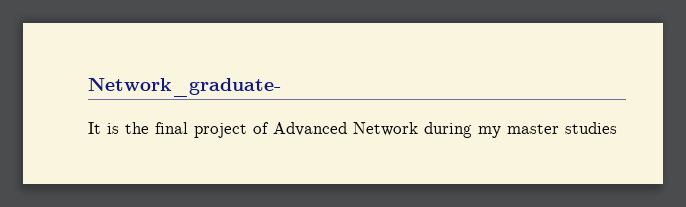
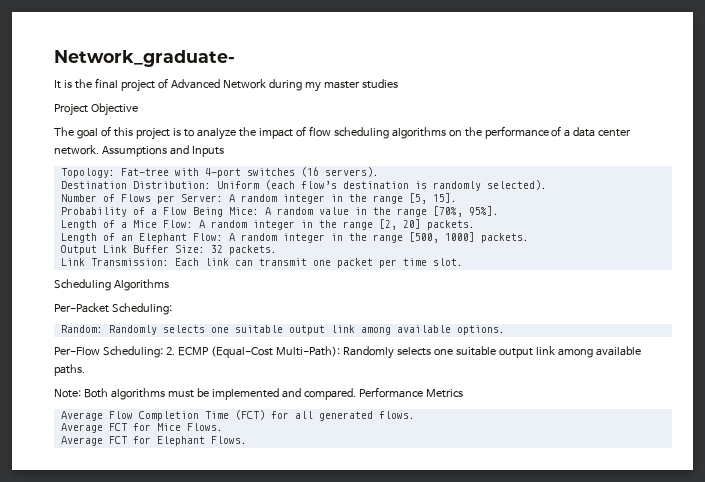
(617, 128) none -> [54,103,138,116] [54,126,632,140] [54,145,224,157] [60,167,379,178] [60,180,547,191] [60,193,457,204] [60,206,499,217] [60,219,475,230] [60,232,529,243] [60,245,277,255] [60,258,463,268] [54,279,169,291] [54,303,172,315] [60,325,505,335] [54,346,641,359] [54,364,85,376] [54,387,463,400] [60,410,415,421] [60,423,223,433] [60,436,247,446] // Project Objective // The goal of this project is to analyze the impact of flow scheduling algorithms on the performance of a data center network. Assumptions and Inputs // Topology: Fat-tree with 4-port switches (16 servers). // Destination Distribution: Uniform (each flow’s destination is randomly selected). // Number of Flows per Server: A random integer in the range [5, 15]. // Probability of a Flow Being Mice: A random value in the range [70%, 95%]. // Length of a Mice Flow: A random integer in the range [2, 20] packets. // Length of an Elephant Flow: A random integer in the range [500, 1000] packets. // Output Link Buffer Size: 32 packets. // Link Transmission: Each link can transmit one packet per time slot. // Scheduling Algorithms // Per-Packet Scheduling: // Random: Randomly selects one suitable output link among available options. // Per-Flow Scheduling: 2. ECMP (Equal-Cost Multi-Path): Randomly selects one suitable output link among available paths. // Note: Both algorithms must be implemented and compared. Performance Metrics // Average Flow Completion Time (FCT) for all generated flows. // Average FCT for Mice Flows. // Average FCT for Elephant Flows.

